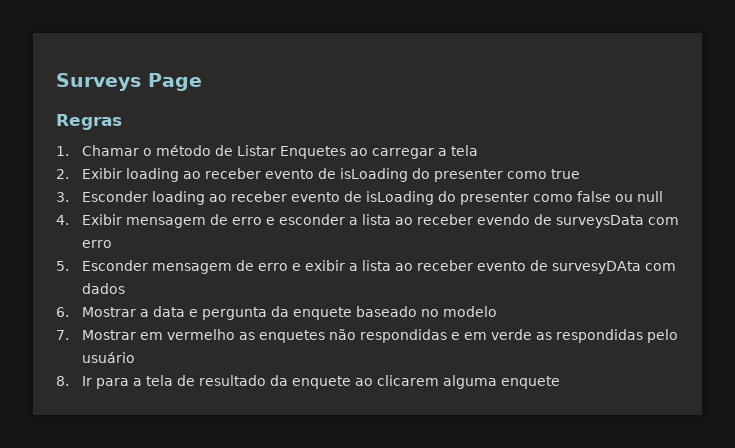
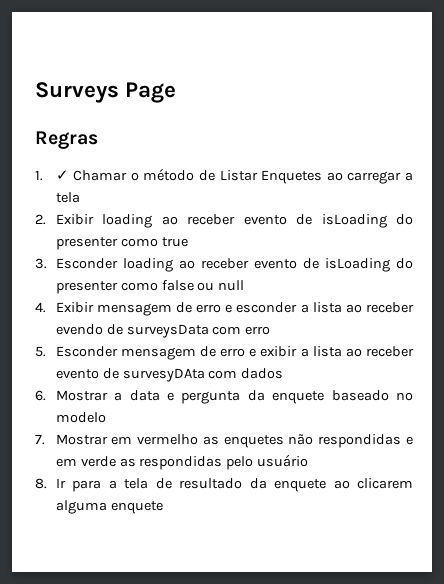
(69, 151) none -> [55,170,69,180] ✓

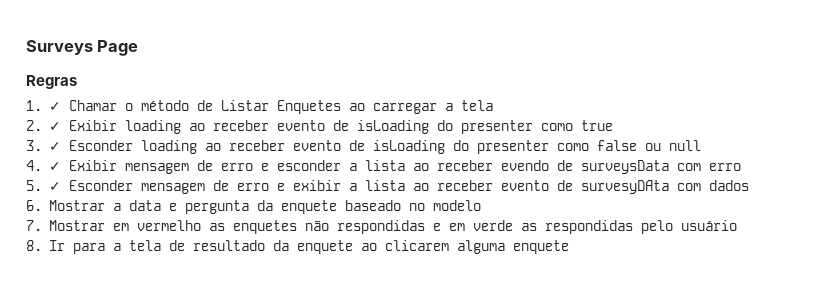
(46, 219) none -> [48,122,61,131] ✓
(47, 263) none -> [48,142,61,151] ✓
(46, 307) none -> [48,162,61,171] ✓
(46, 351) none -> [48,182,61,191] ✓

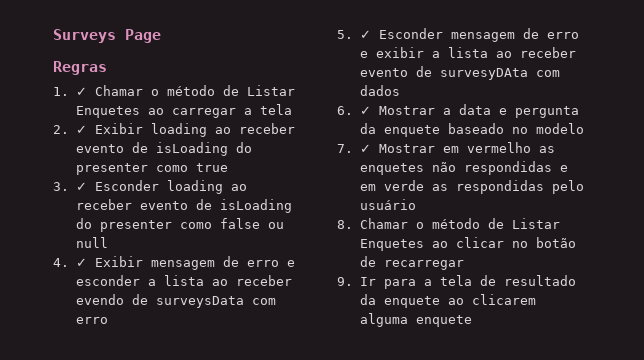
(42, 205) none -> [359,106,371,115] ✓
(42, 225) none -> [359,144,371,153] ✓
(42, 245) none -> [359,218,560,229] [359,237,576,251] [359,256,464,270] [337,277,353,286] Chamar o método de Listar Enquetes ao clicar no botão de recarregar // 9.

